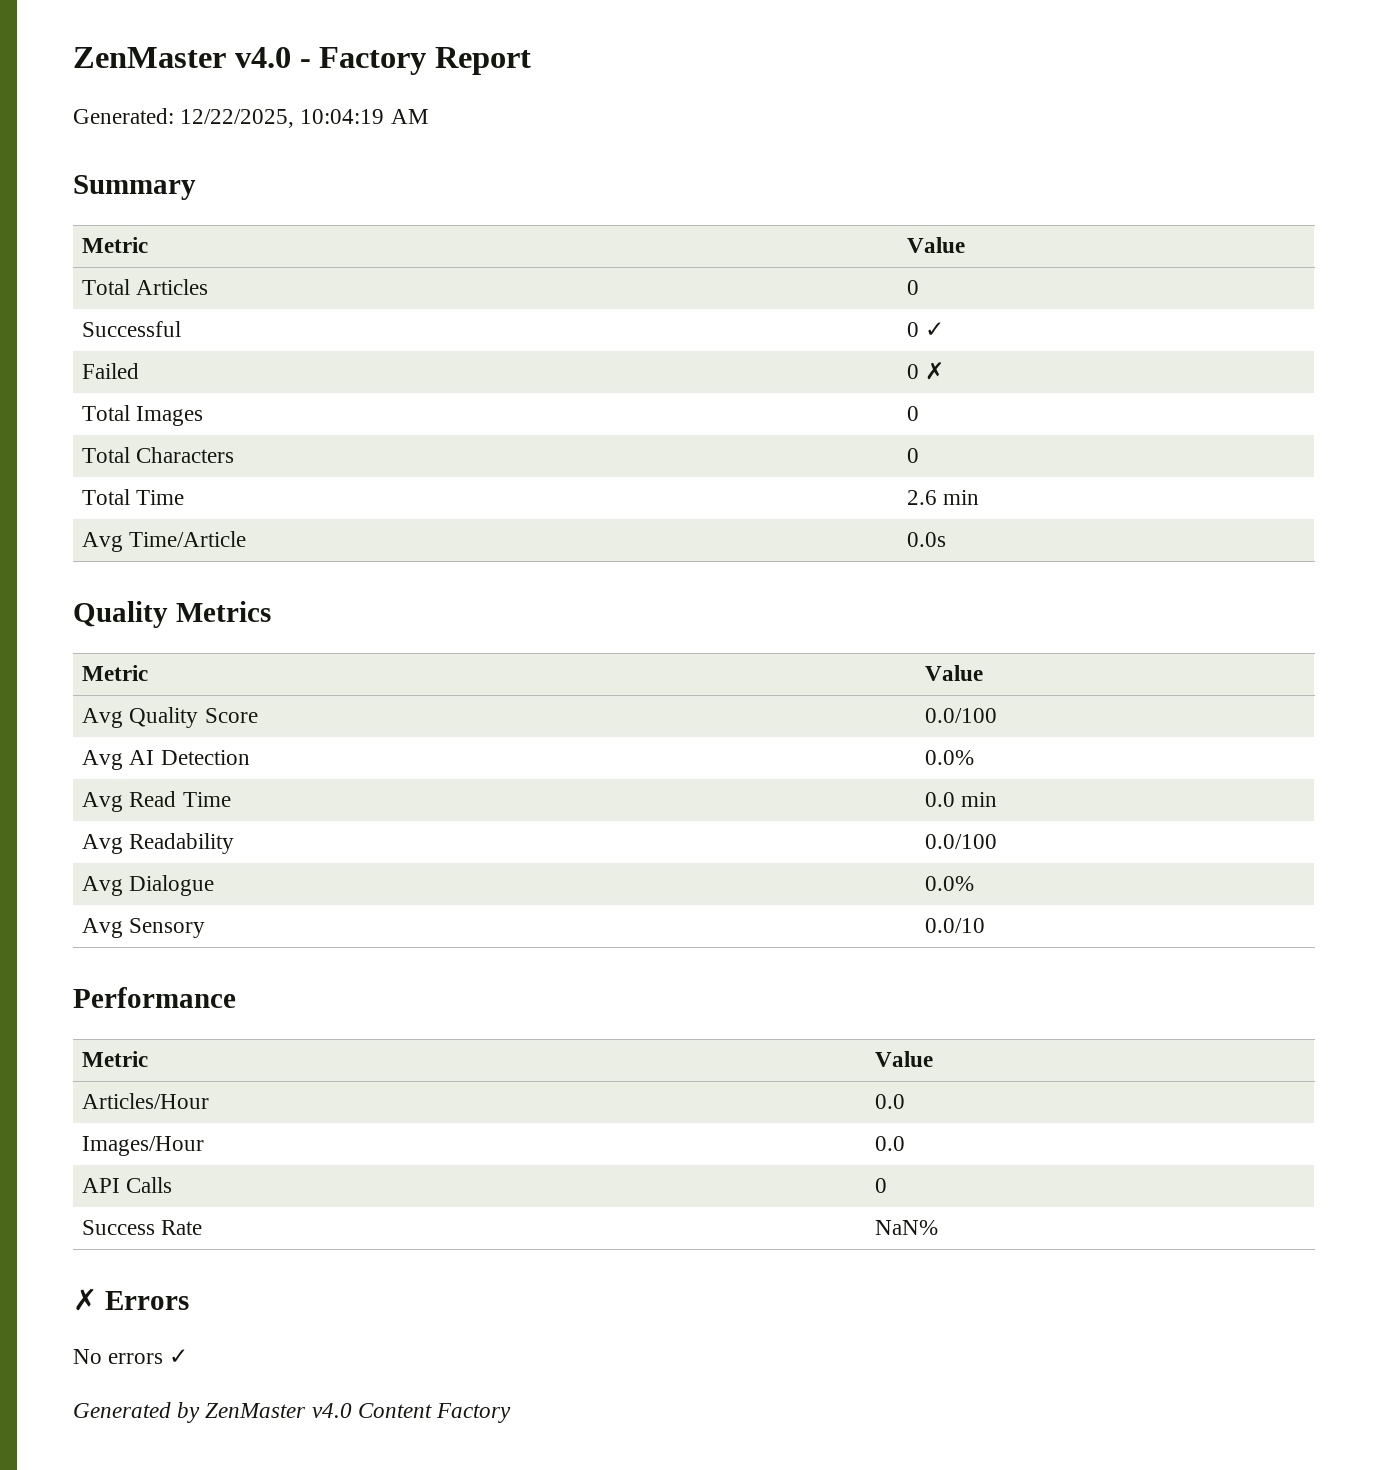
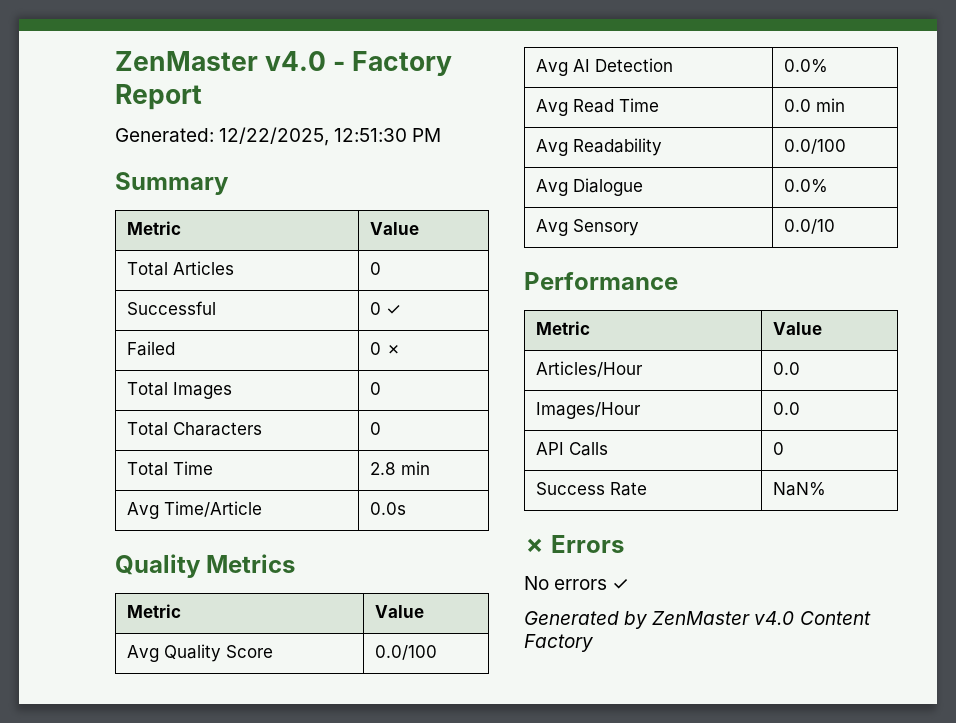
[300,109,428,124] 10:04:19 AM -> [334,128,442,142] 12:51:30 PM
[907,490,938,505] 2.6 -> [369,462,396,475] 2.8

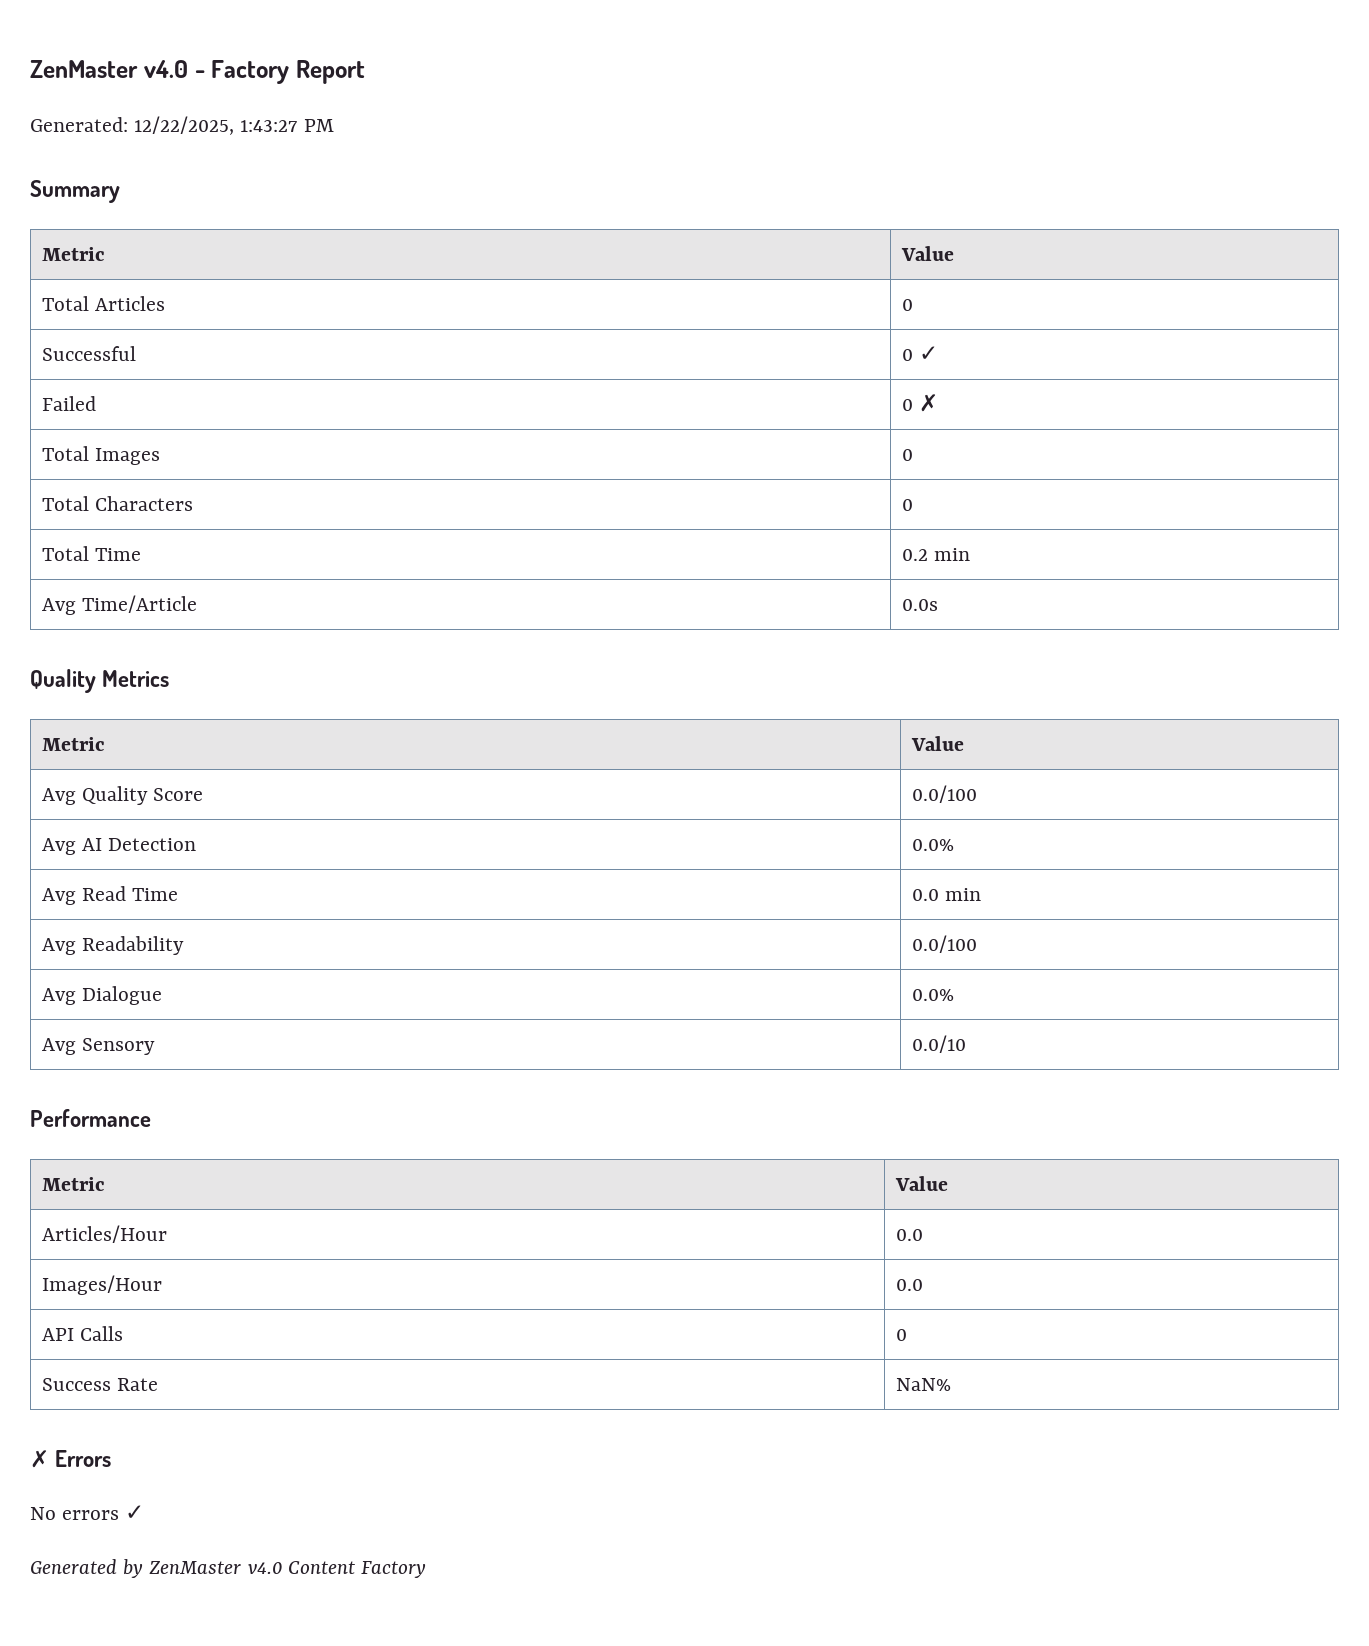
[334,128,408,142] 12:51:30 -> [240,120,298,132] 1:43:27
[369,462,396,475] 2.8 -> [901,549,928,561] 0.2

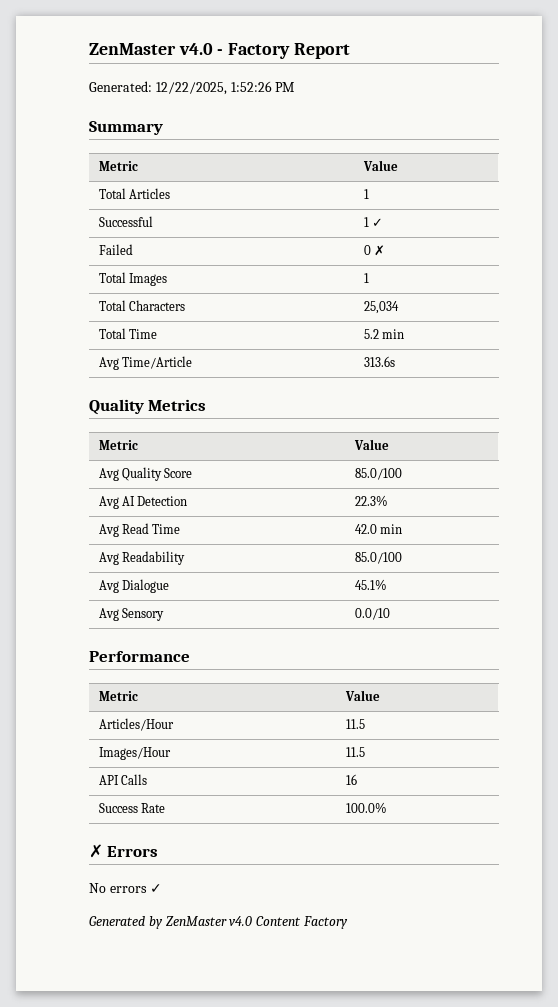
[240,120,298,132] 1:43:27 -> [230,81,272,92] 1:52:26
[901,299,913,311] 0 -> [363,189,369,199] 1
[901,349,913,361] 0 -> [363,217,369,227] 1
[901,449,913,461] 0 -> [363,273,369,283] 1
[901,499,913,511] 0 -> [363,301,399,314] 25,034
[901,549,928,561] 0.2 -> [363,329,379,339] 5.2
[901,599,938,611] 0.0s -> [363,356,395,367] 313.6s
[911,785,977,803] 0.0/100 -> [354,468,402,480] 85.0/100
[911,839,954,851] 0.0% -> [354,495,388,506] 22.3%
[911,889,939,901] 0.0 -> [354,524,377,534] 42.0
[911,935,977,953] 0.0/100 -> [354,552,402,564] 85.0/100
[911,989,954,1001] 0.0% -> [354,579,387,590] 45.1%
[895,1229,923,1241] 0.0 -> [345,719,365,729] 11.5
[895,1279,923,1291] 0.0 -> [345,747,365,757] 11.5
[895,1329,907,1341] 0 -> [345,774,357,785] 16
[895,1378,951,1391] NaN% -> [345,802,387,813] 100.0%

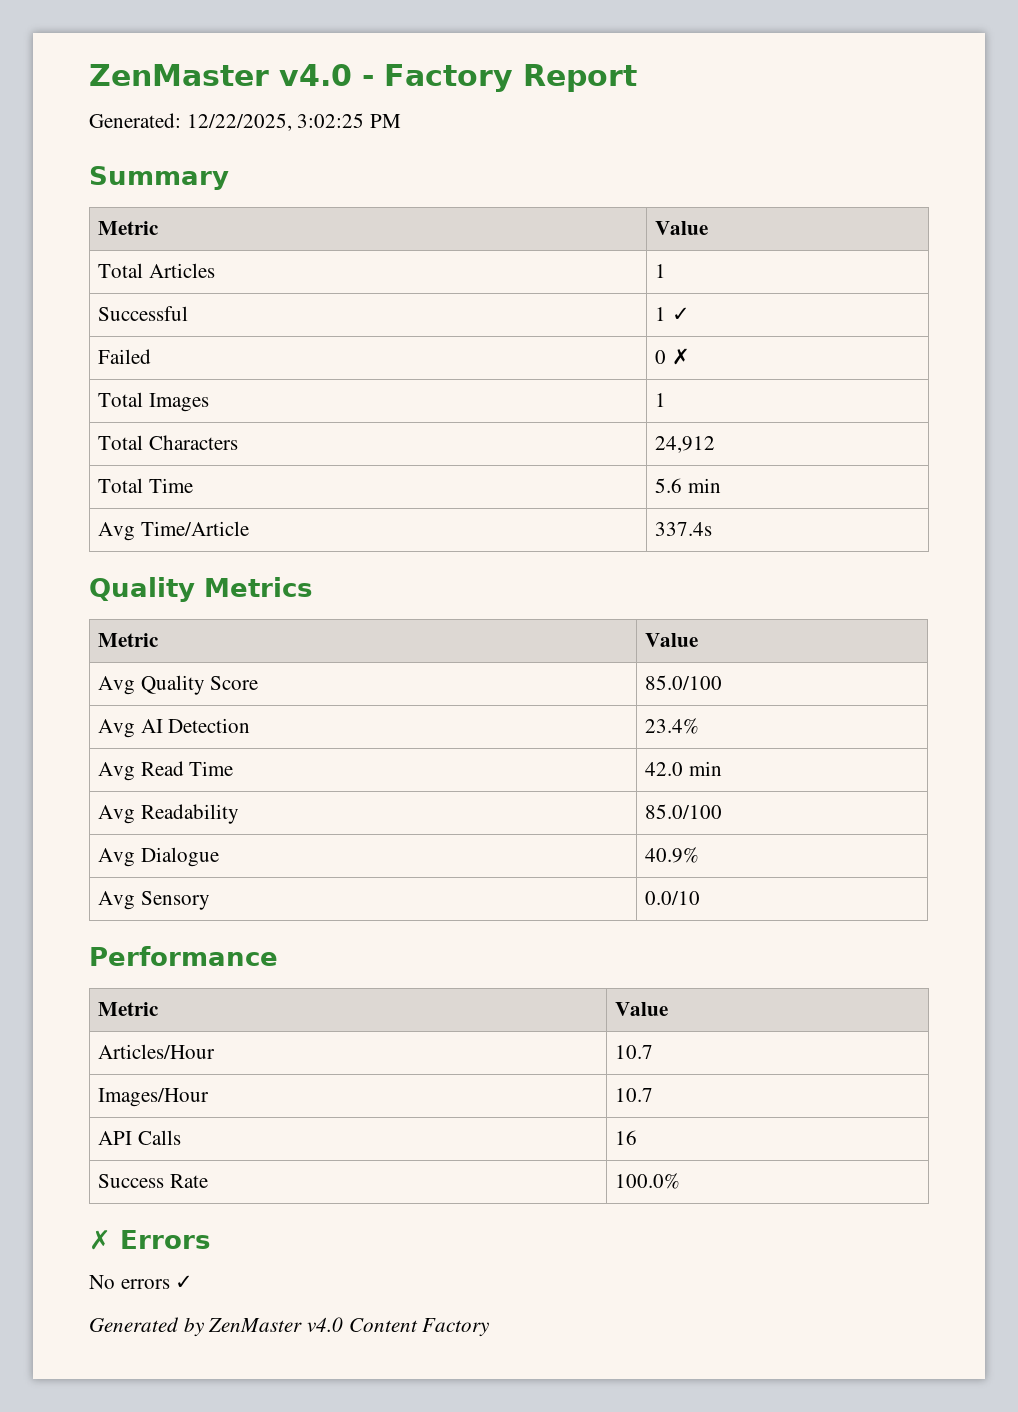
[230,81,272,92] 1:52:26 -> [297,113,365,128] 3:02:25
[363,301,399,314] 25,034 -> [654,436,715,453] 24,912
[363,329,379,339] 5.2 -> [654,478,682,493] 5.6
[363,356,395,367] 313.6s -> [654,522,712,536] 337.4s
[354,495,388,506] 22.3% -> [644,718,699,734] 23.4%
[354,579,387,590] 45.1% -> [644,847,699,863] 40.9%
[345,719,365,729] 11.5 -> [614,1045,653,1059] 10.7
[345,747,365,757] 11.5 -> [614,1088,653,1102] 10.7

